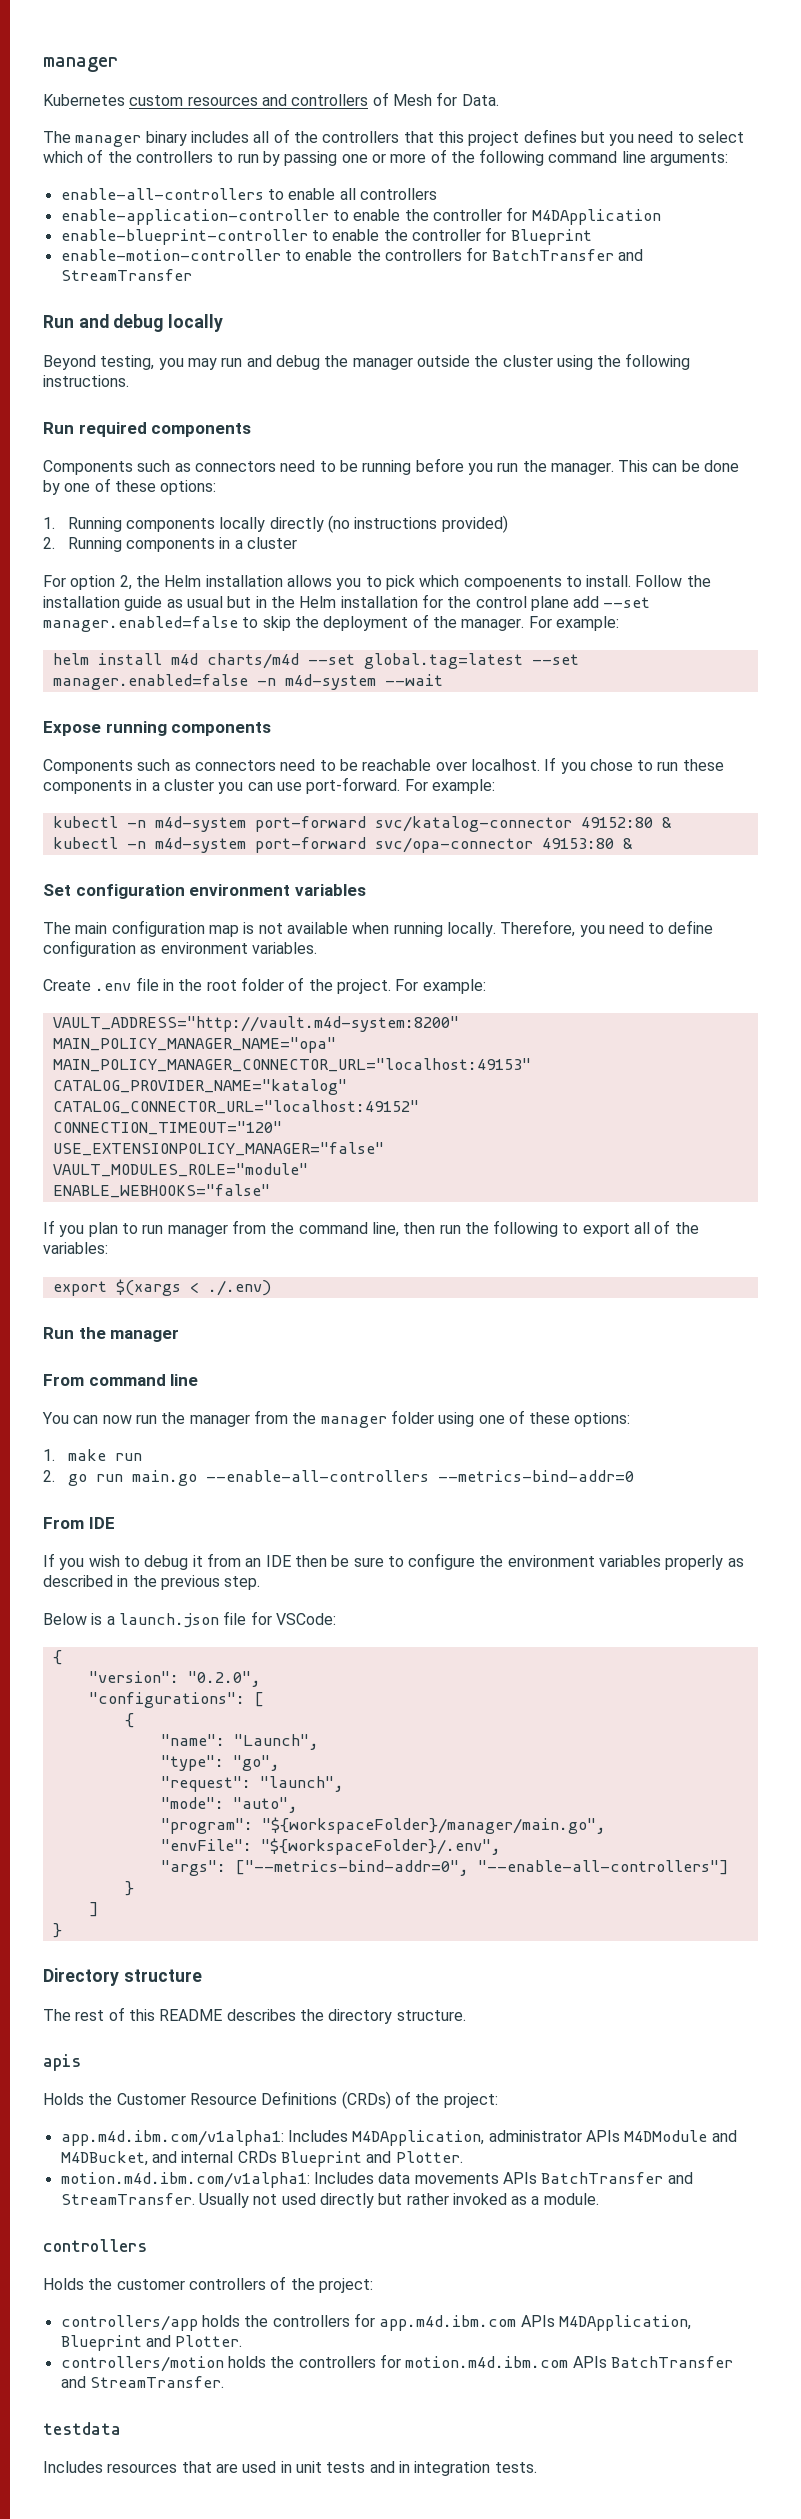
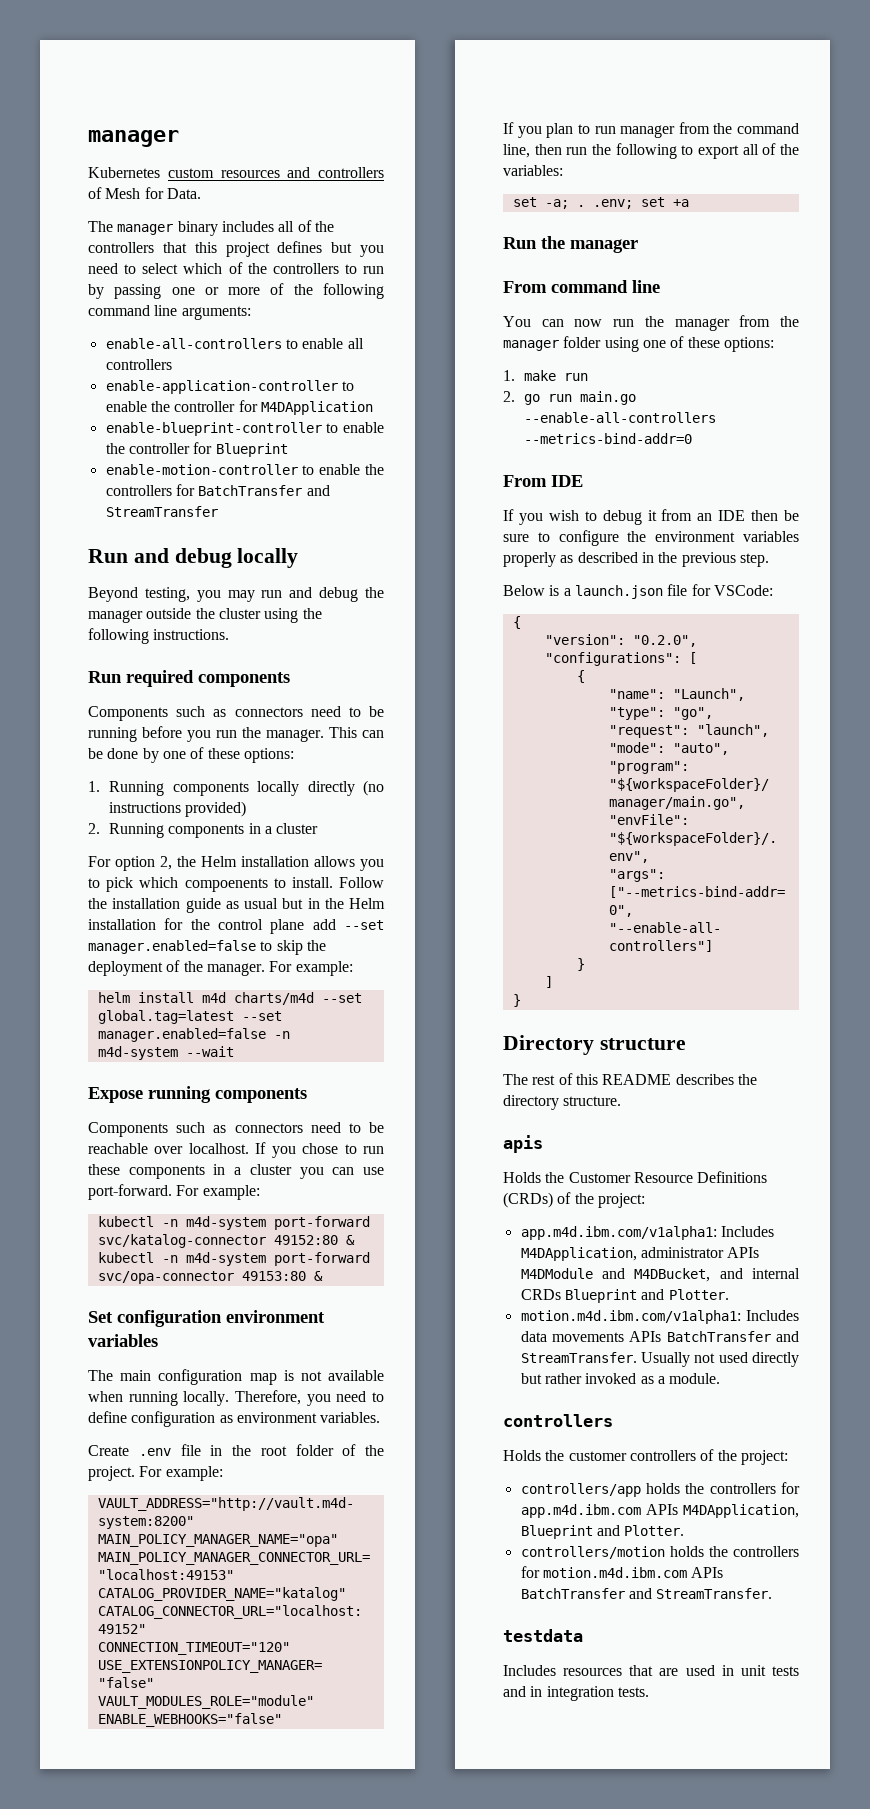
[52,1279,271,1296] export $(xargs < ./.env) -> [512,197,689,209] set -a; . .env; set +a

